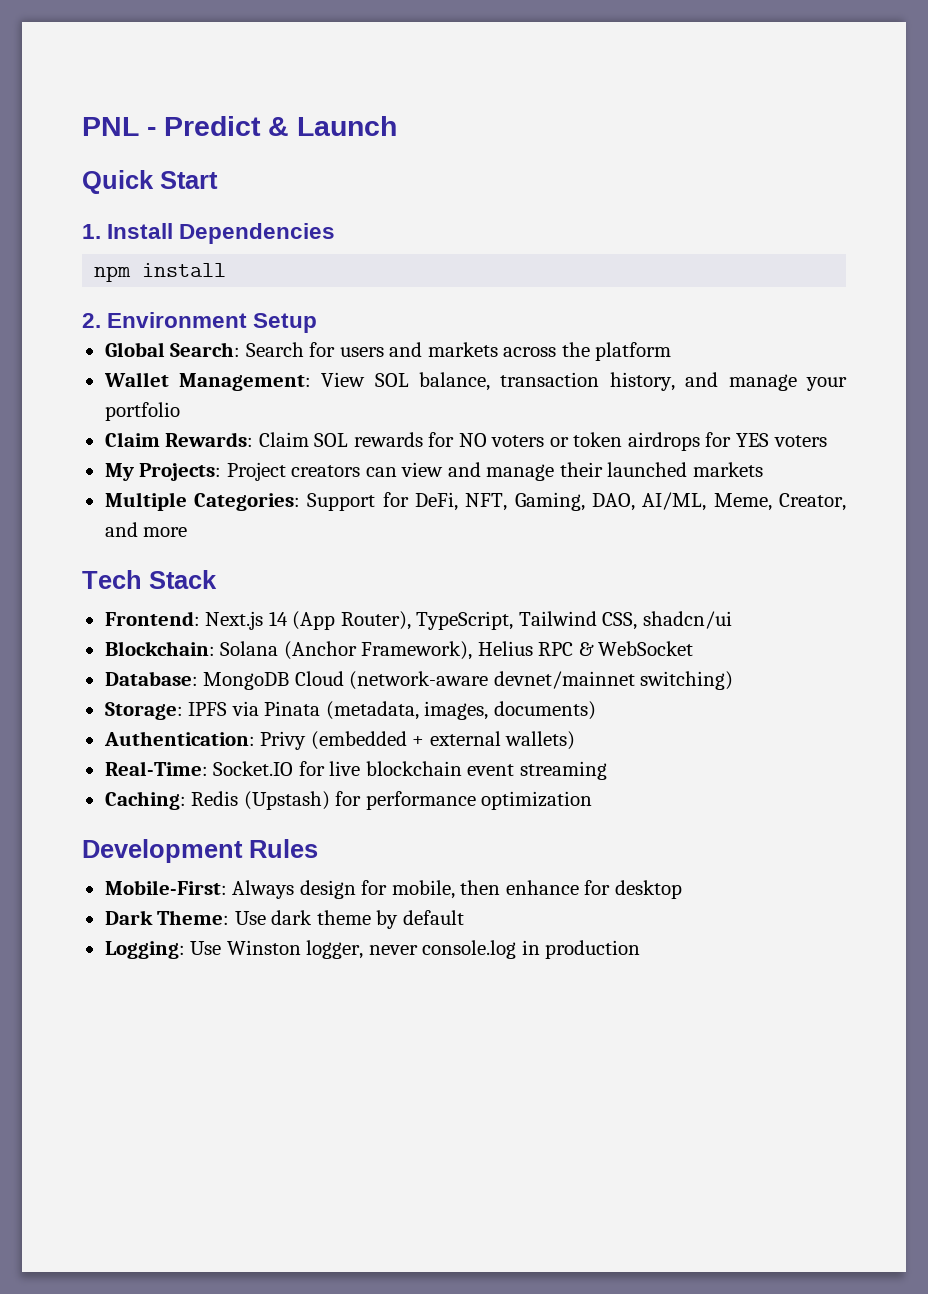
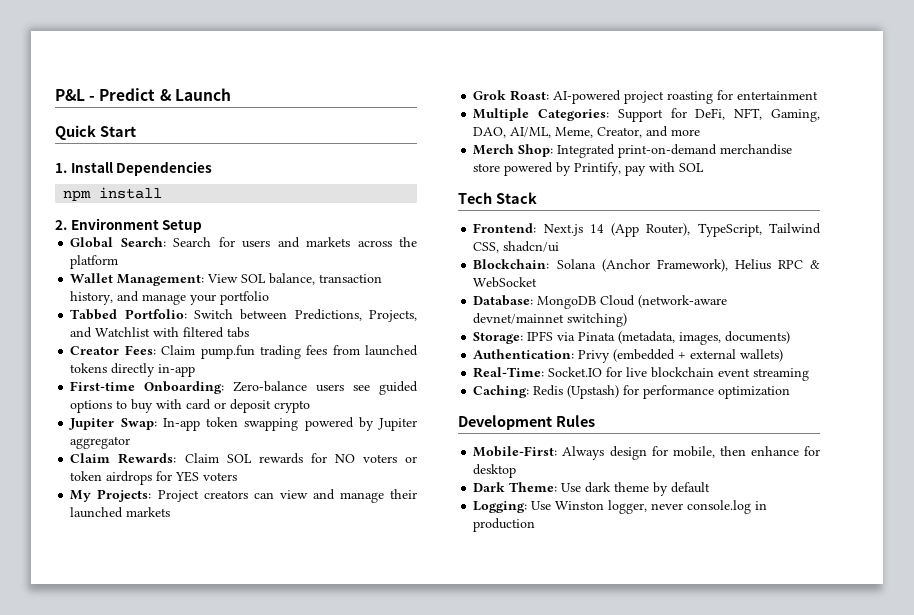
[82,117,139,136] PNL -> [55,89,85,101] P&L
(180, 411) none -> [70,309,417,322] [70,327,250,338] [70,345,418,359] [70,363,196,377] [70,381,419,395] [70,399,311,413] [69,417,418,431] [70,436,131,449] // Tabbed Portfolio: Switch between Predictions, Projects, and Watchlist with filtered tabs // Creator Fees: Claim pump.fun trading fees from launched tokens directly in-app // First-time Onboarding: Zero-balance users see guided options to buy with card or deposit crypto // Jupiter Swap: In-app token swapping powered by Jupiter aggregator
(763, 469) none -> [473,90,819,104] // Grok Roast: AI-powered project roasting for entertainment
(188, 532) none -> [473,144,793,158] [473,162,705,176] // Merch Shop: Integrated print-on-demand merchandise store powered by Printify, pay with SOL

